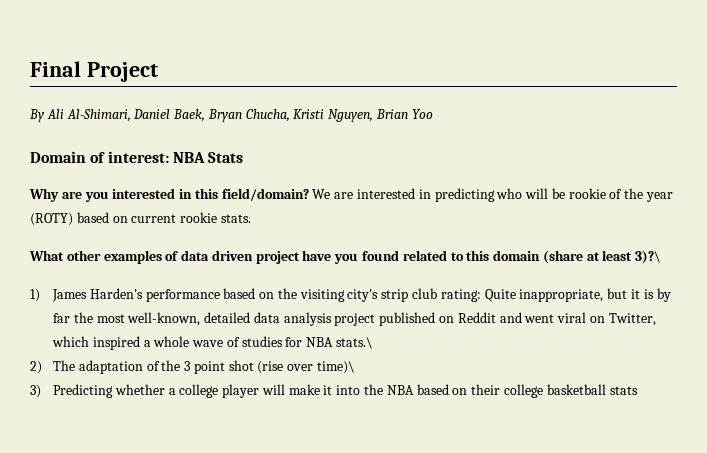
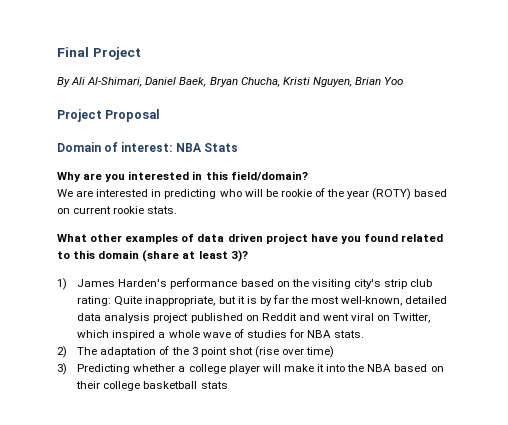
(433, 114) none -> [57,109,161,122] // Project Proposal
(309, 194) none -> (308, 176) //
[635,250,662,264] 3)?\ -> [230,250,248,262] 3)?
[336,337,374,349] stats.\ -> [334,330,365,338] stats.
[317,361,356,374] time)\ -> [306,346,335,358] time)

